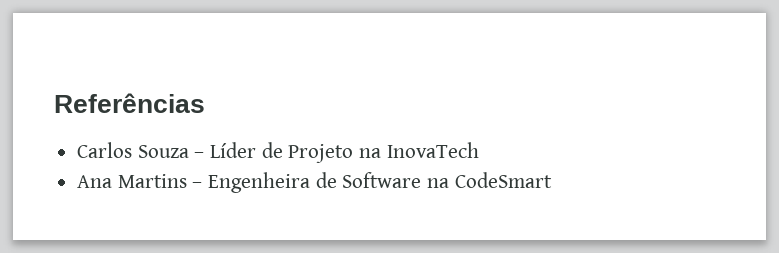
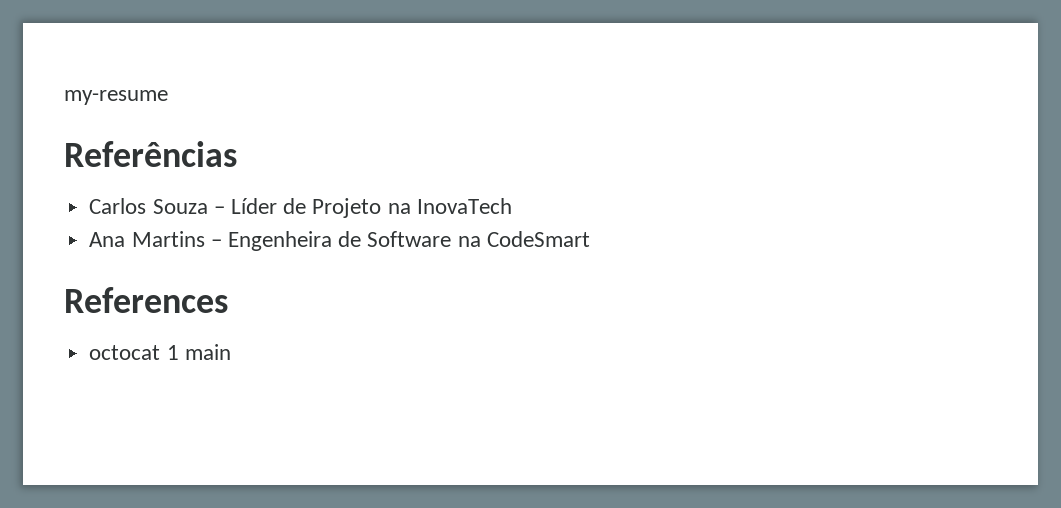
(54, 103) none -> [64,90,168,105] my-resume //
(552, 180) none -> [64,287,228,313] [89,344,231,360] // References // octocat 1 main

